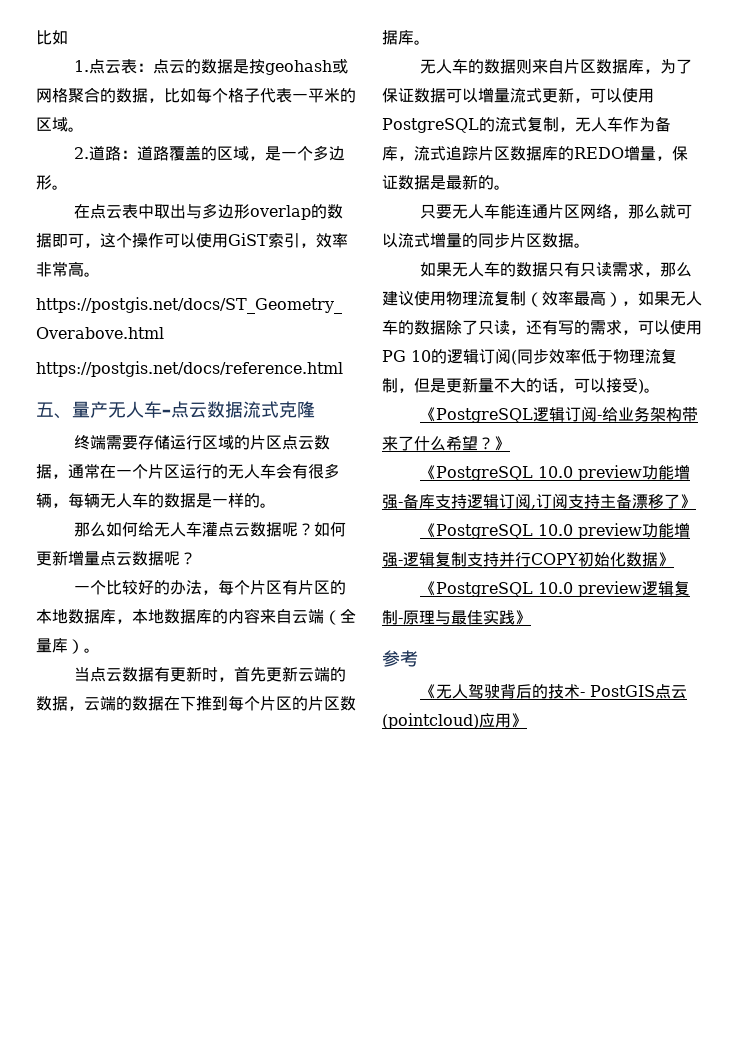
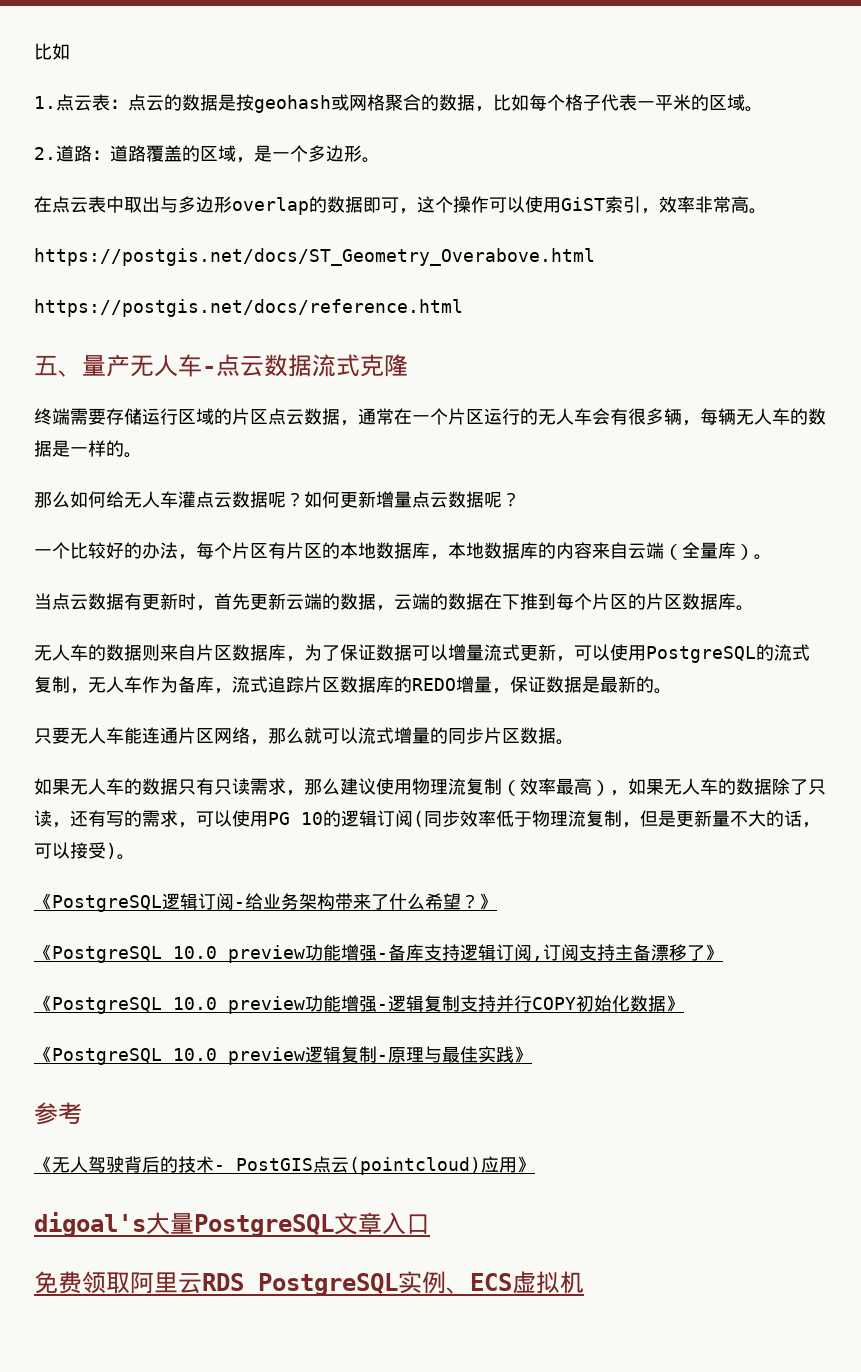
(527, 720) none -> [34,1212,430,1237] [34,1271,584,1296] // digoal's大量PostgreSQL文章入口 // 免费领取阿里云RDS PostgreSQL实例、ECS虚拟机

